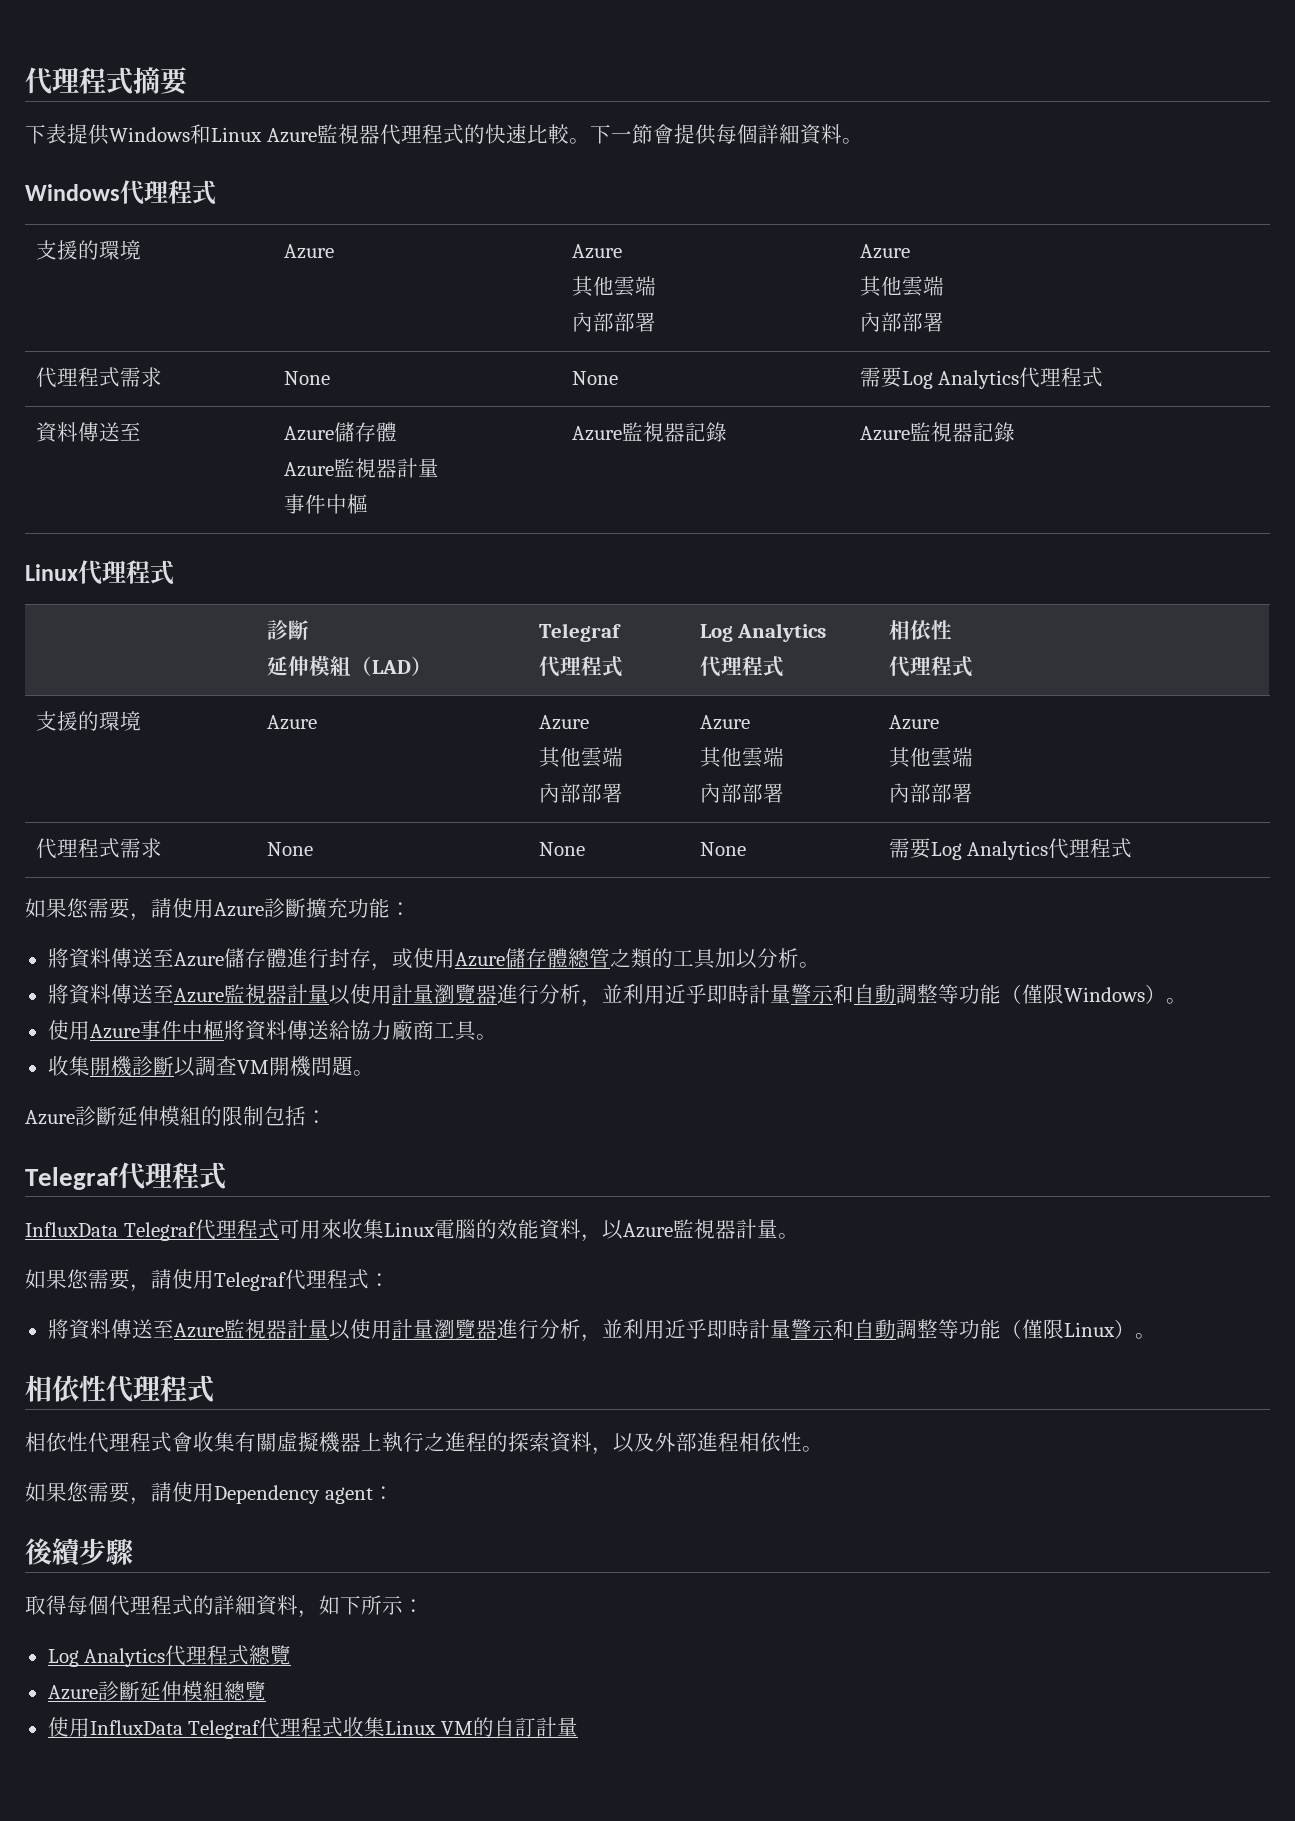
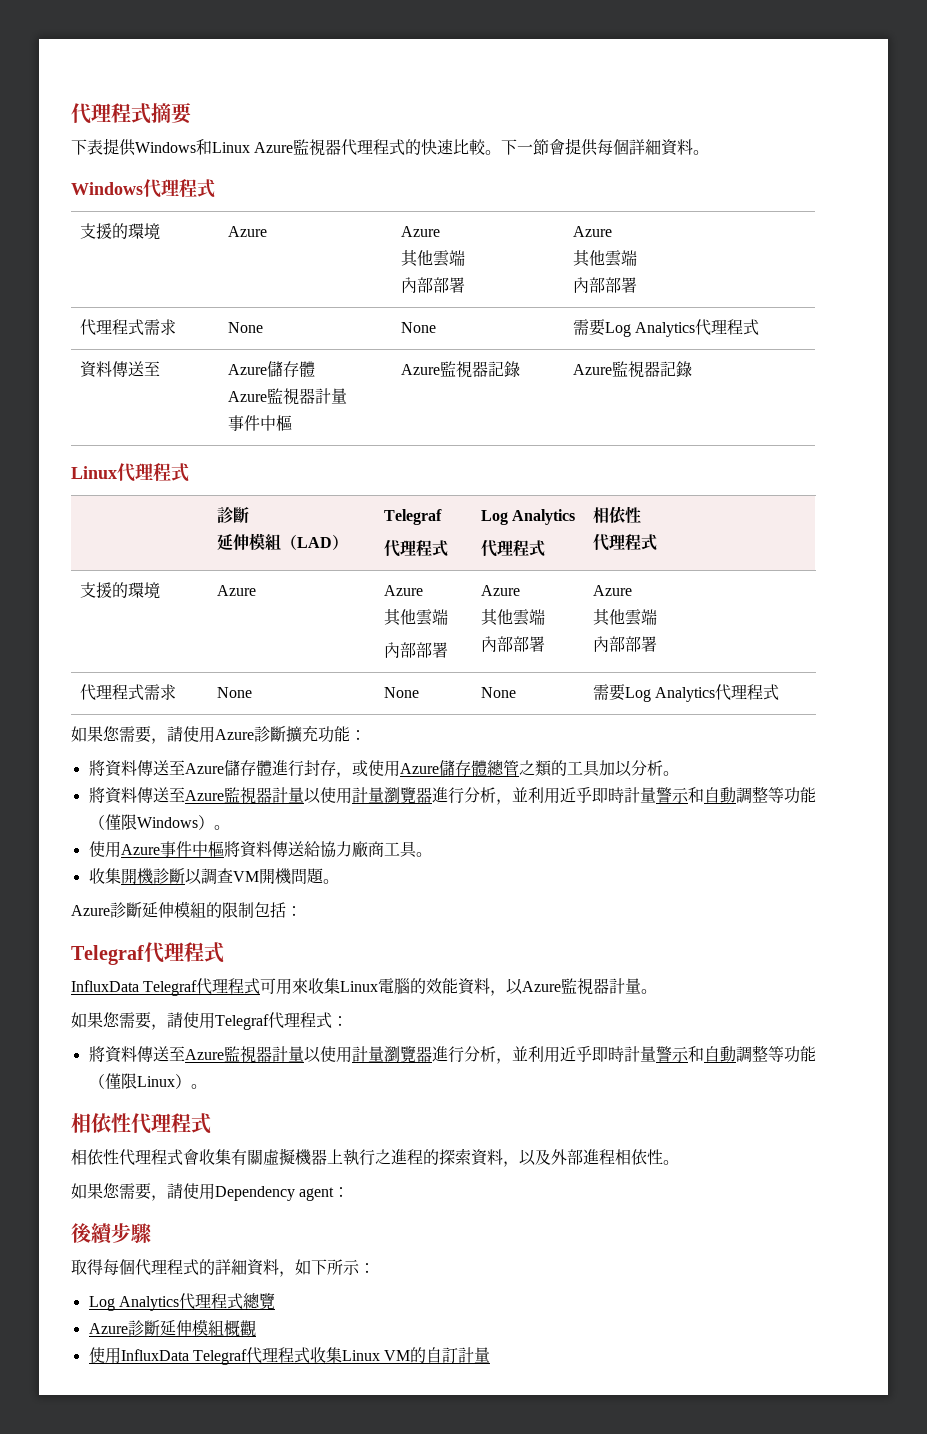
[223,1681,266,1701] 總覽 -> [223,1320,256,1337] 概觀

